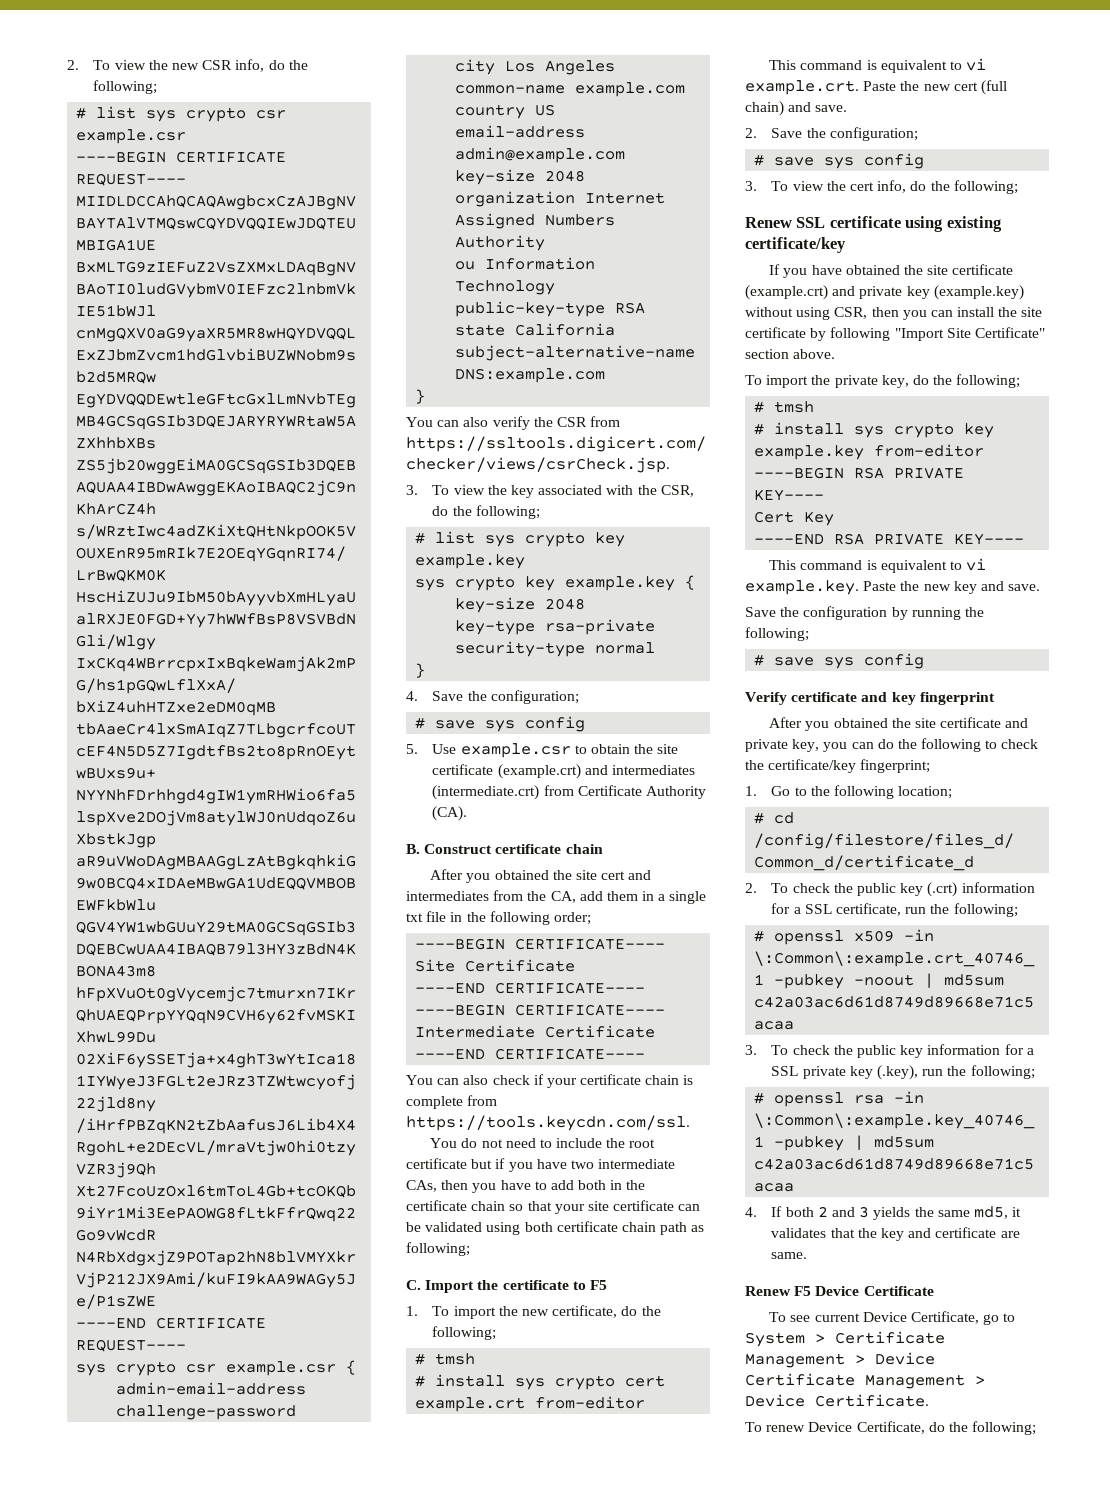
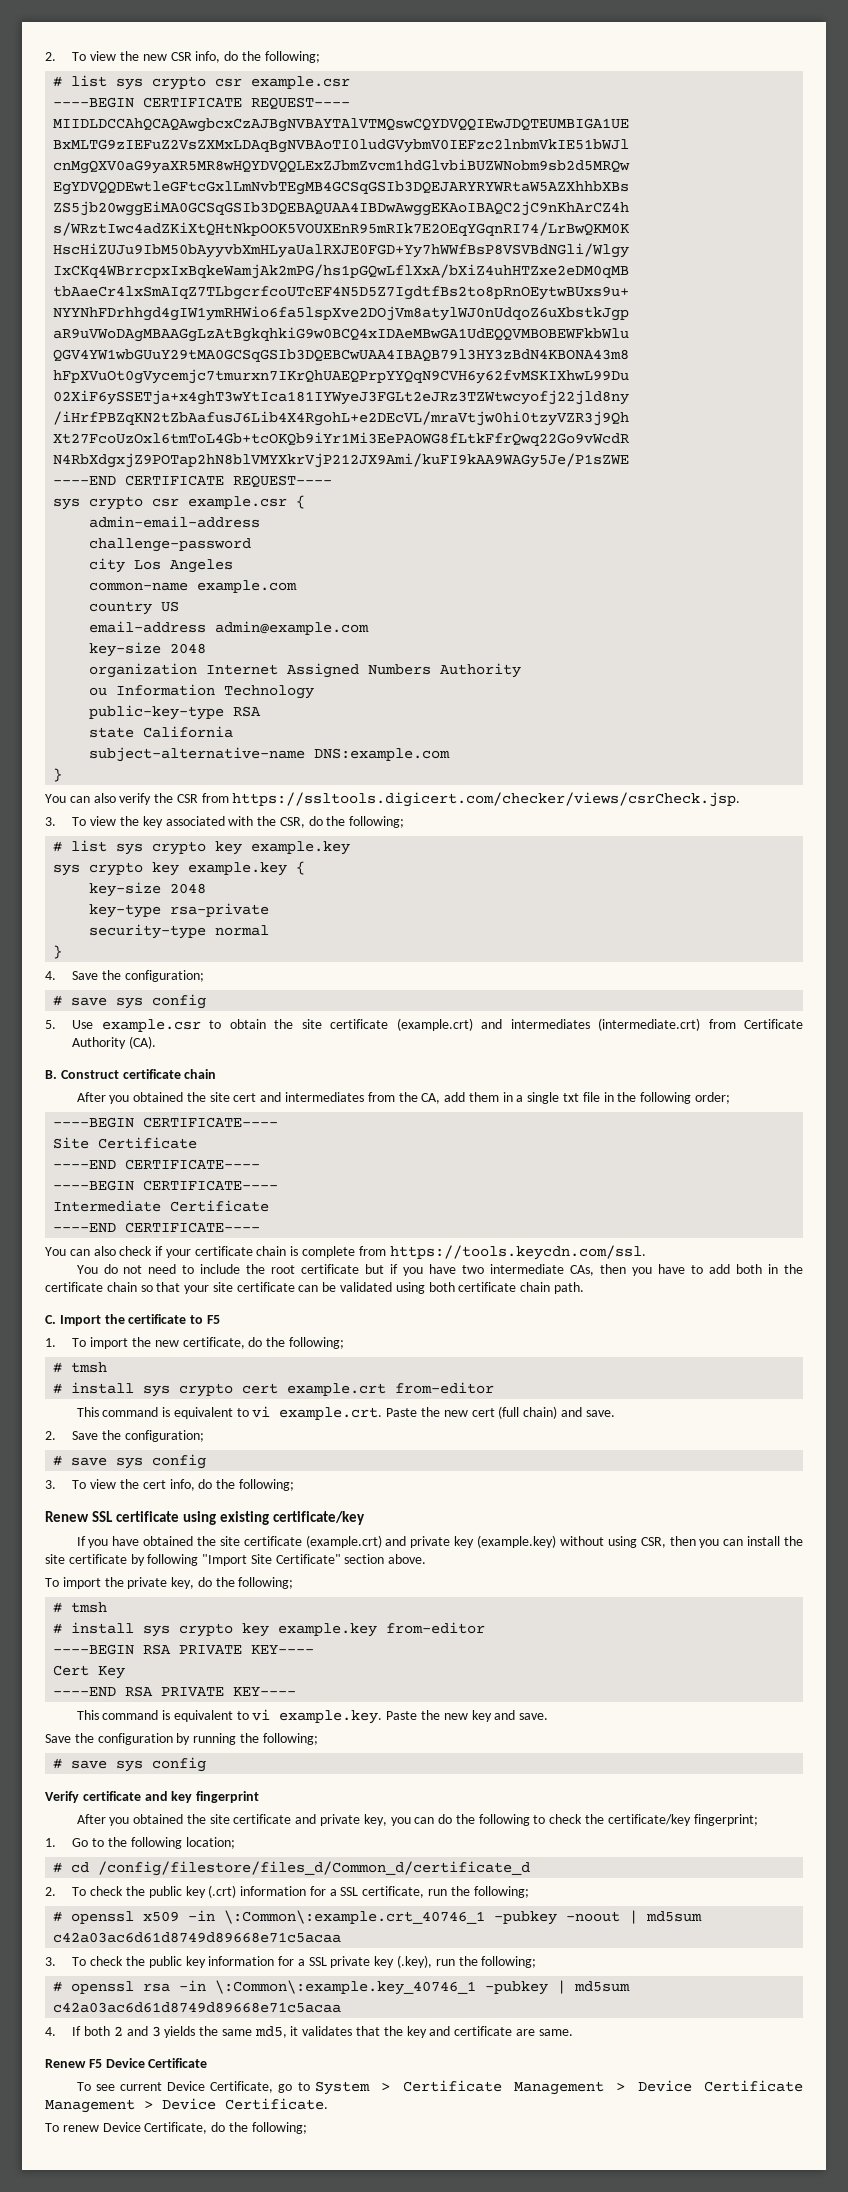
[660,1222,705,1235] [406,1242,470,1256] path as following; -> [553,1282,584,1294] path.

